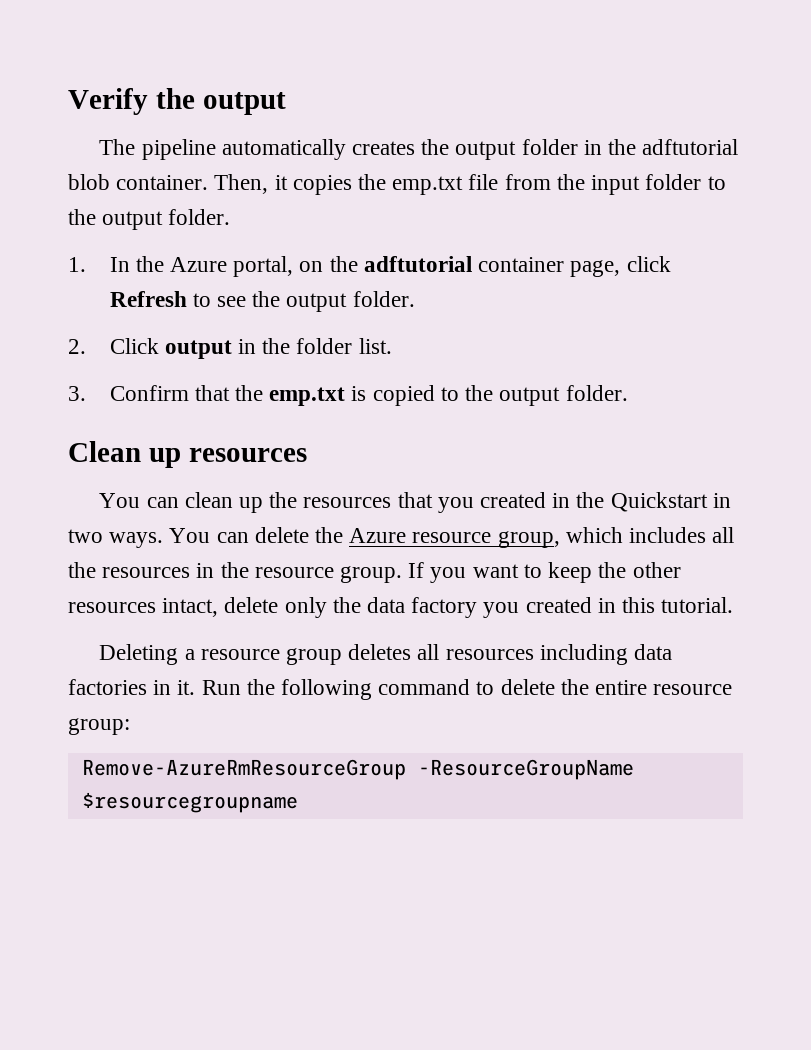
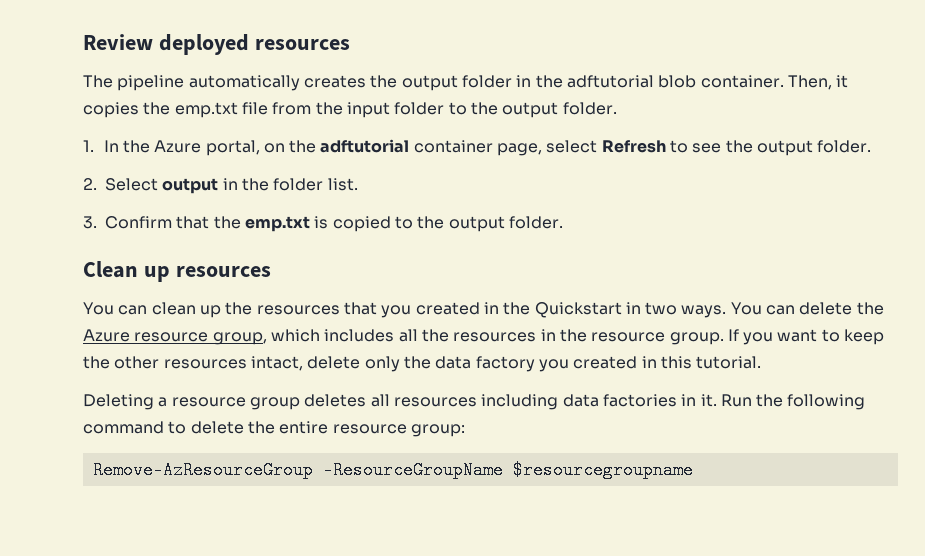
[68,88,286,115] Verify the output -> [83,34,350,55] Review deployed resources
[626,256,671,272] click -> [546,140,598,153] select
[109,338,159,354] Click -> [105,178,158,191] Select
[81,759,406,780] Remove-AzureRmResourceGroup -> [92,461,313,479] Remove-AzResourceGroup

